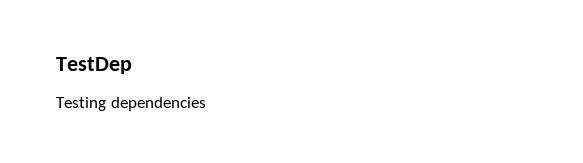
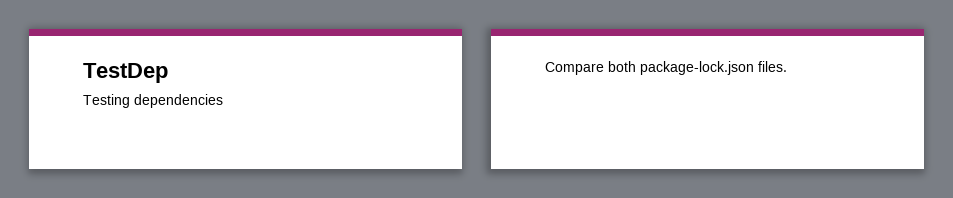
(206, 104) none -> [545,61,787,75] // Compare both package-lock.json files.

